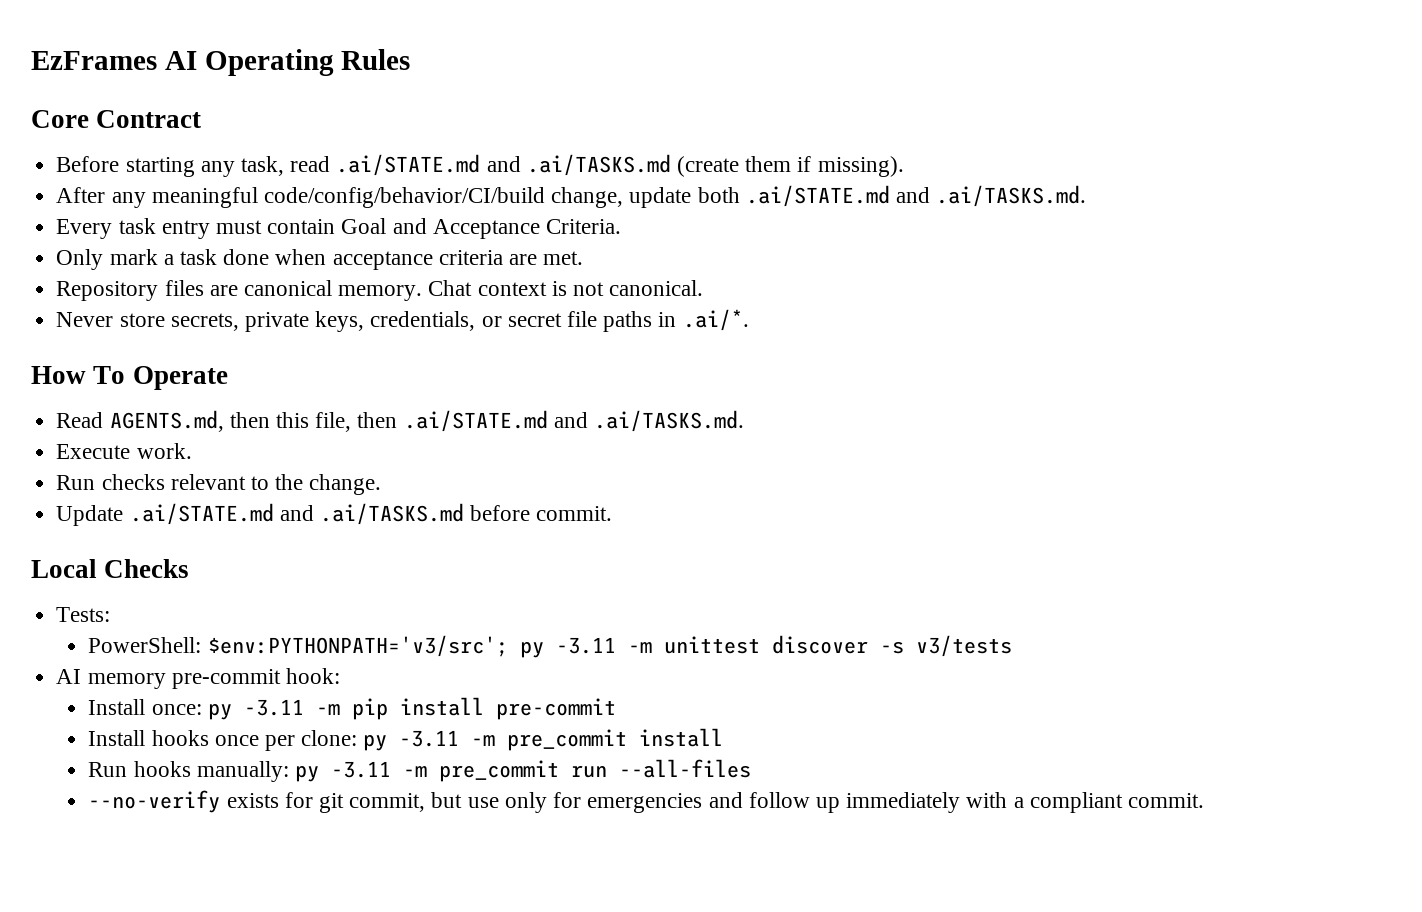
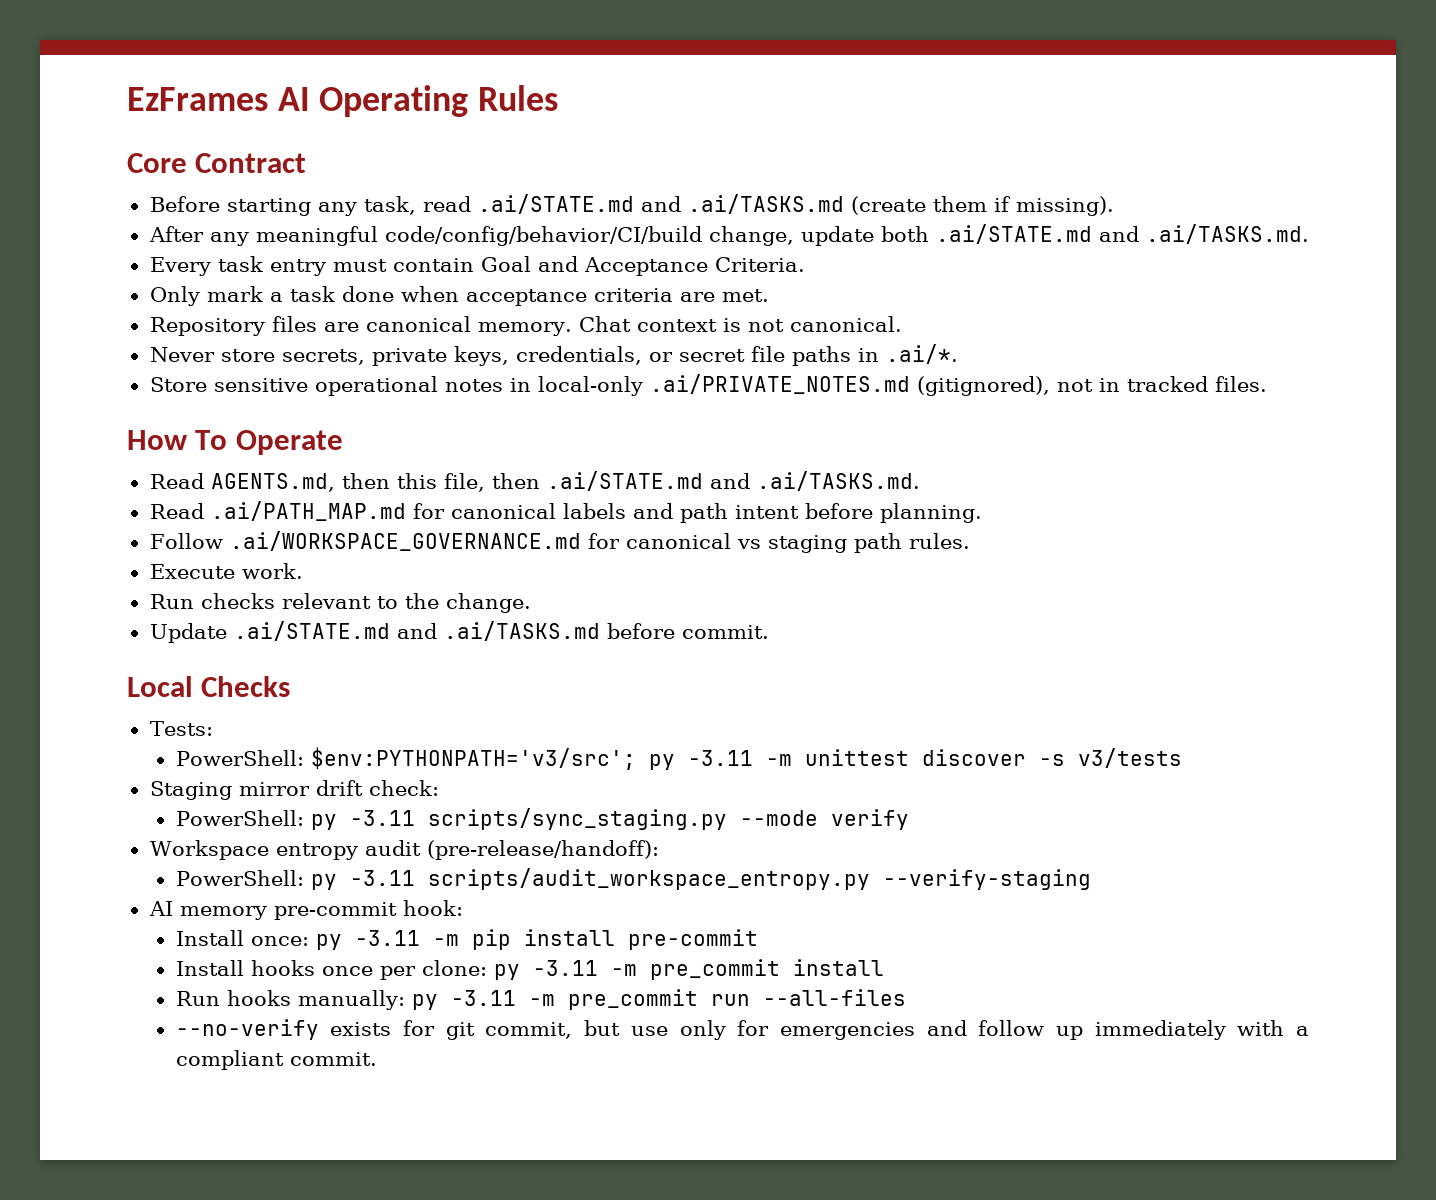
(749, 320) none -> [149,374,1267,396] // Store sensitive operational notes in local-only .ai/PRIVATE_NOTES.md (gitignored), not in tracked files.
(744, 421) none -> [149,501,982,523] [149,531,970,553] // Read .ai/PATH_MAP.md for canonical labels and path intent before planning. // Follow .ai/WORKSPACE_GOVERNANCE.md for canonical vs staging path rules.
(1012, 646) none -> [149,780,439,800] [175,808,909,830] [149,840,659,860] [175,868,1091,890] // Staging mirror drift check: // PowerShell: py -3.11 scripts/sync_staging.py --mode verify // Workspace entropy audit (pre-release/handoff): // PowerShell: py -3.11 scripts/audit_workspace_entropy.py --verify-staging

